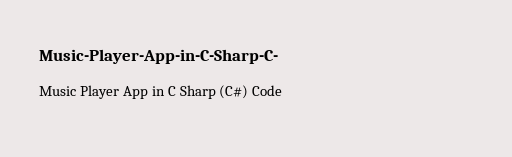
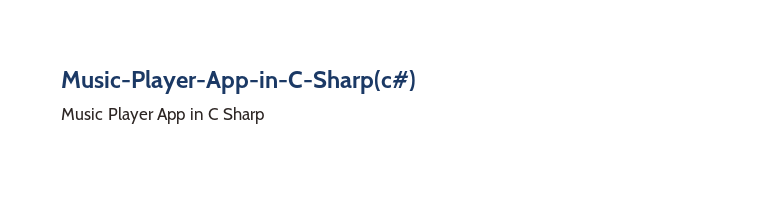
[39,49,278,64] Music-Player-App-in-C-Sharp-C- -> [61,70,416,94] Music-Player-App-in-C-Sharp(c#)
[219,85,283,99] (C#) Code -> (264, 115) none

